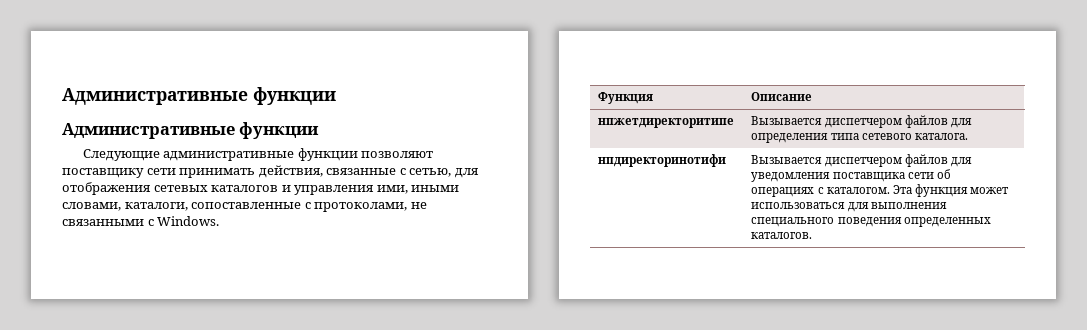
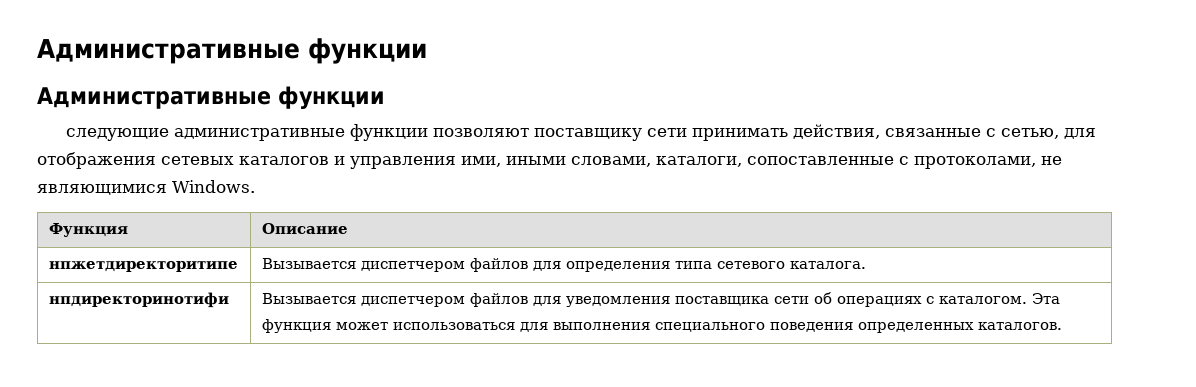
[82,149,160,161] Следующие -> [66,128,170,141] следующие
[62,219,154,226] связанными с -> [37,184,167,195] являющимися

